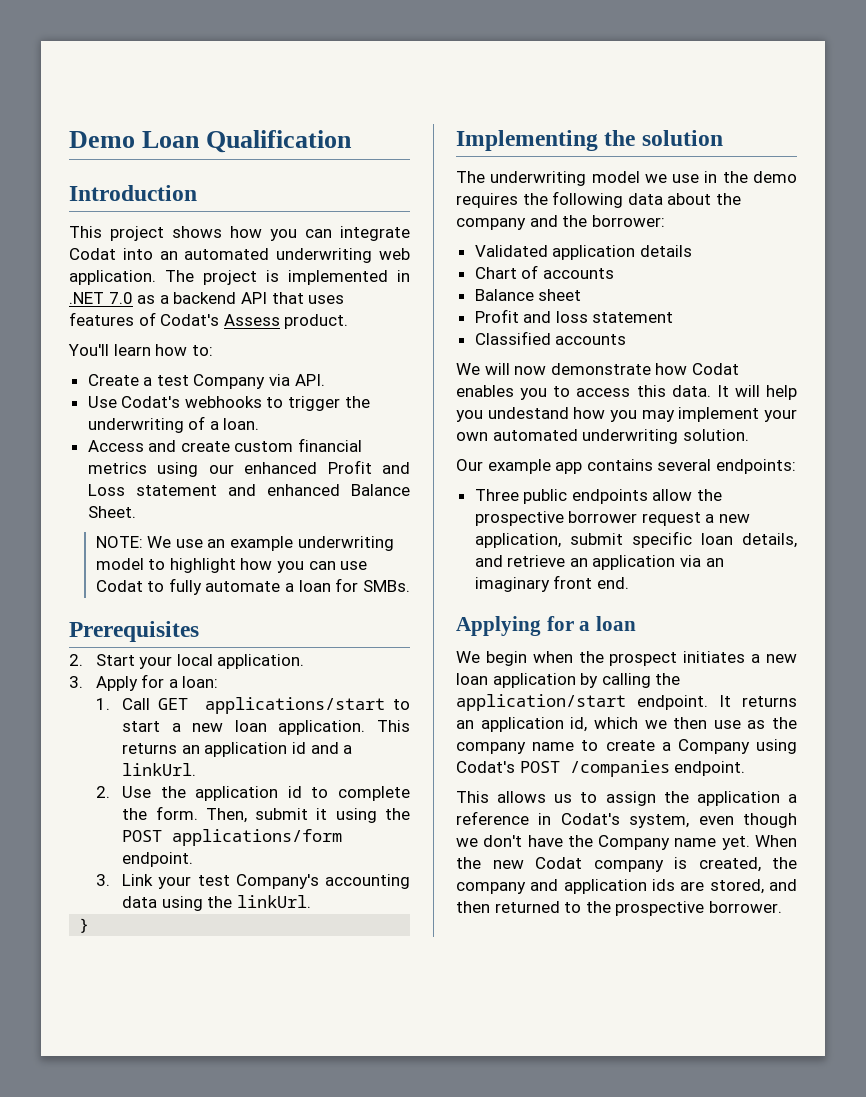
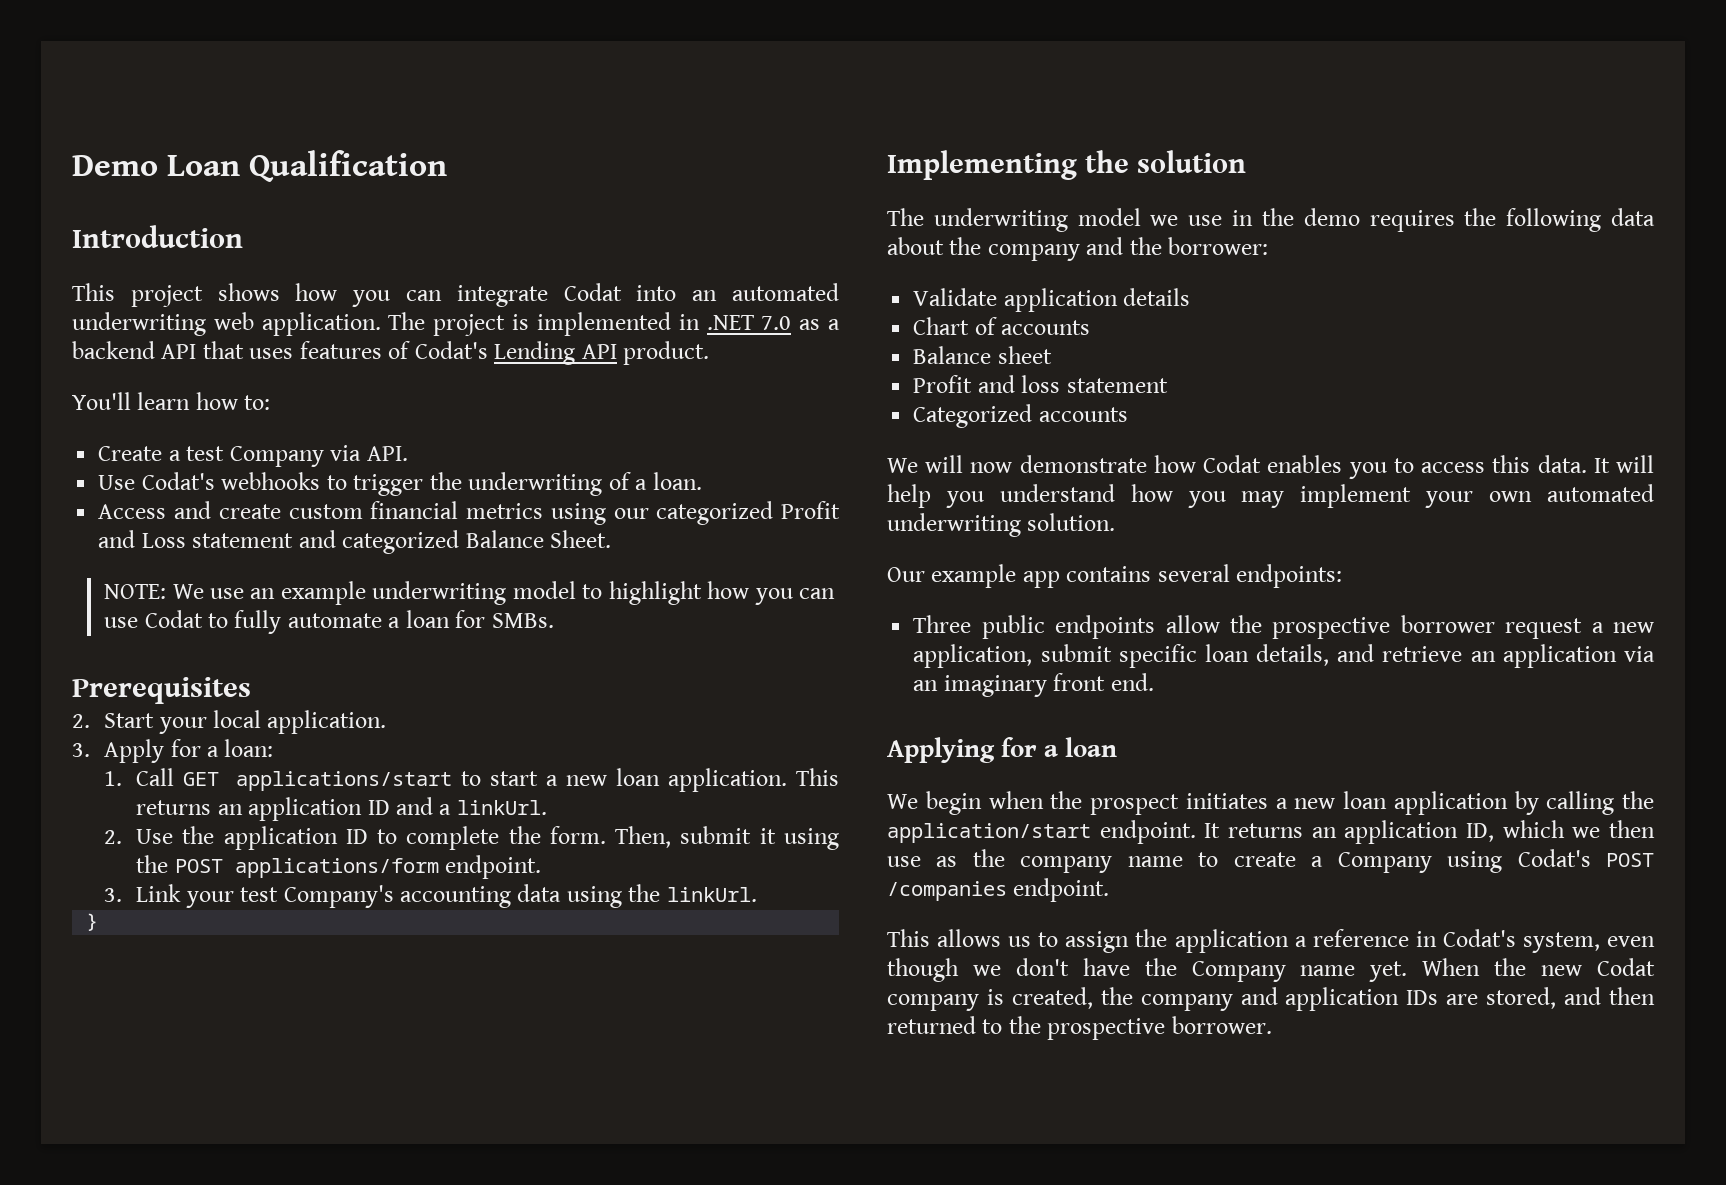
[223,314,280,326] Assess -> [494,341,617,365] Lending API
[244,462,318,474] enhanced -> [656,501,774,525] categorized
[266,484,340,496] enhanced -> [342,530,460,554] categorized
[291,742,306,754] id -> [367,800,390,815] ID
[287,786,302,798] id -> [345,829,368,844] ID
[474,245,548,257] Validated -> [913,288,998,306] Validate
[474,331,551,345] Classified -> [913,404,1033,428] Categorized
[487,407,569,419] undestand -> [999,484,1115,502] understand
[570,717,588,732] id, -> [1466,823,1494,842] ID,
[652,879,675,891] ids -> [1406,990,1439,1005] IDs

